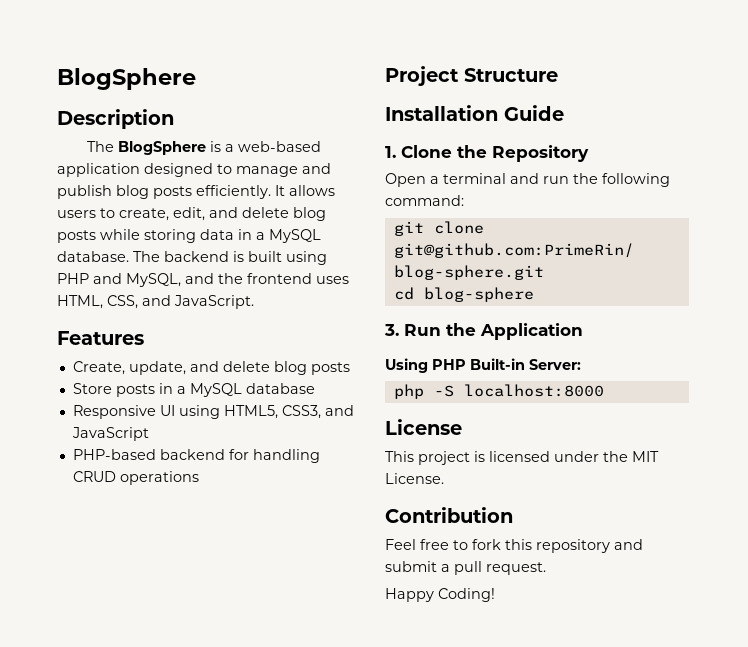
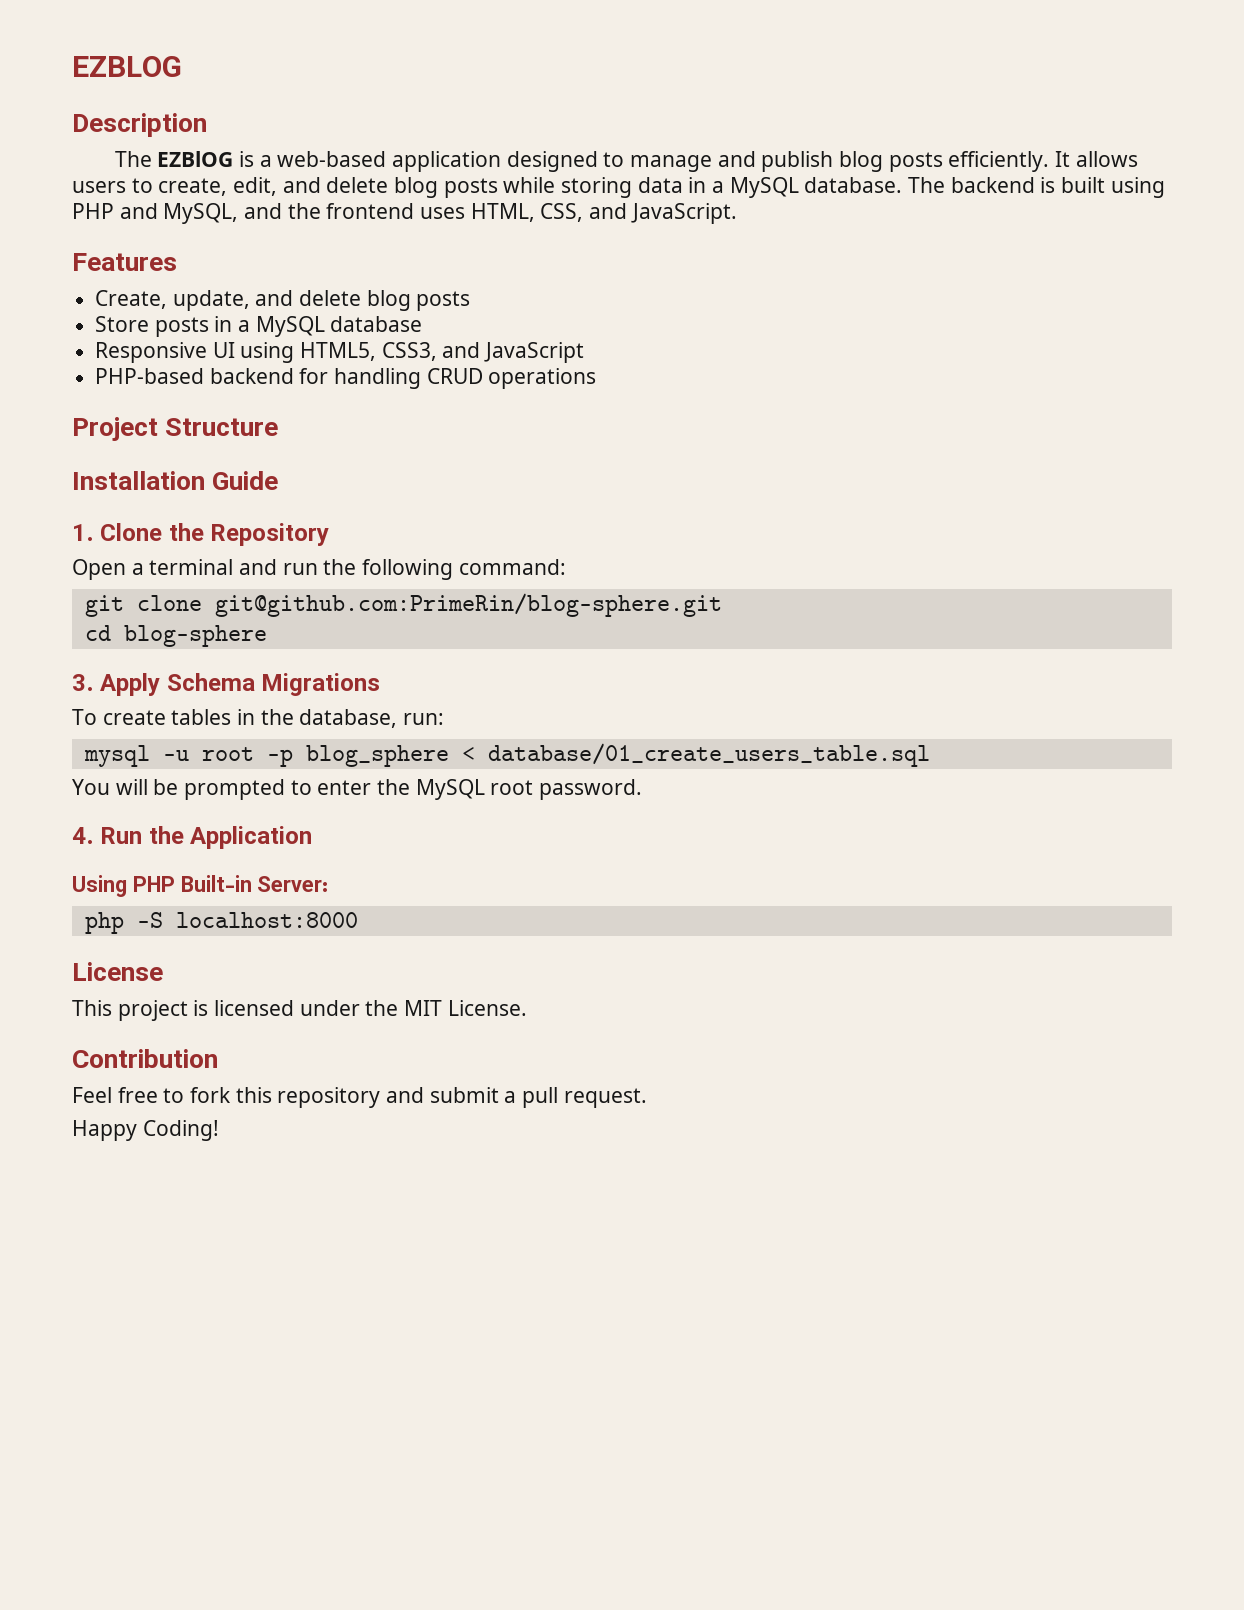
[57,68,196,90] BlogSphere -> [72,56,182,77] EZBLOG
[117,141,206,155] BlogSphere -> [157,151,234,167] EZBlOG
(399, 330) none -> [100,673,381,696] [72,709,445,728] [83,743,930,767] [72,779,643,800] [72,827,94,844] Apply Schema Migrations // To create tables in the database, run: // mysql -u root -p blog_sphere < database/01_create_users_table.sql // You will be prompted to enter the MySQL root password. // 4.

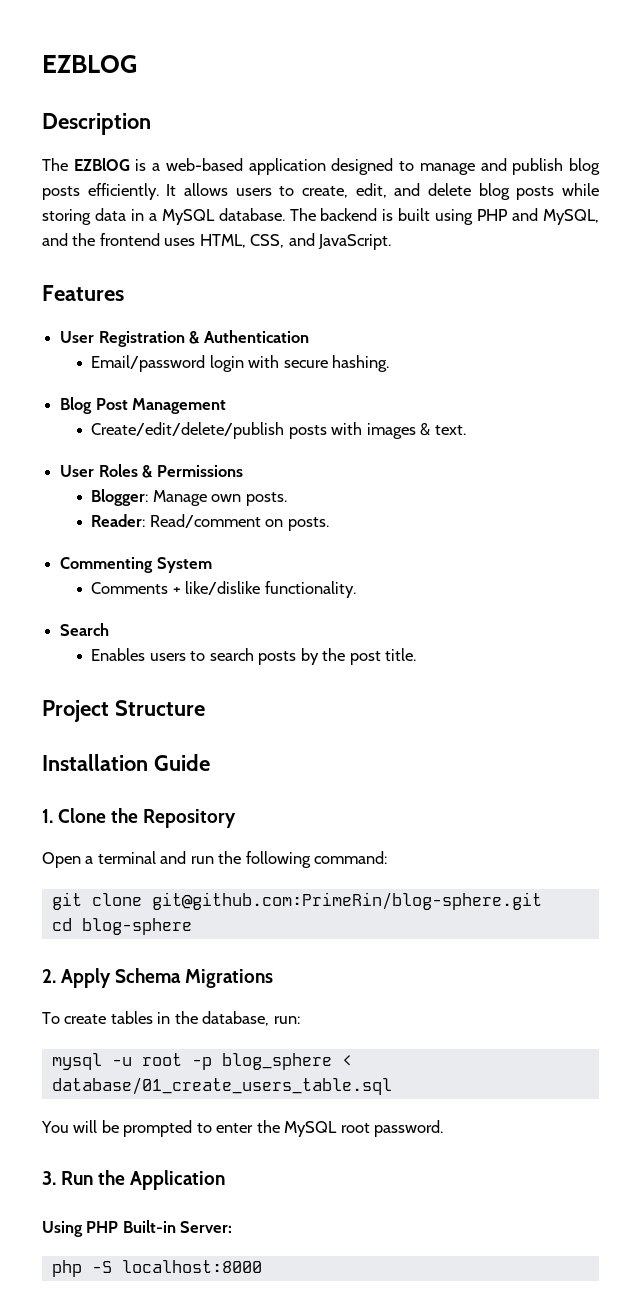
[95,290,471,311] [95,316,423,337] [95,342,585,363] [95,368,597,389] Create, update, and delete blog posts // Store posts in a MySQL database // Responsive UI using HTML5, CSS3, and JavaScript // PHP-based backend for handling CRUD operations -> [60,330,309,347] [91,355,390,372] [60,397,227,414] [91,422,466,439] [60,464,243,478] [91,489,287,506] [91,514,329,531] [60,557,212,573] [91,581,356,598] [60,623,110,636] [91,648,417,665] User Registration & Authentication // Email/password login with secure hashing. // Blog Post Management // Create/edit/delete/publish posts with images & text. // User Roles & Permissions // Blogger: Manage own posts. // Reader: Read/comment on posts. // Commenting System // Comments + like/dislike functionality. // Search // Enables users to search posts by the post title.
[72,674,94,691] 3. -> [42,969,56,983] 2.
[72,827,94,844] 4. -> [42,1171,56,1185] 3.
[72,962,163,981] [72,1000,527,1021] [72,1049,218,1068] [72,1087,647,1108] [72,1120,219,1141] // License // This project is licensed under the MIT License. // Contribution // Feel free to fork this repository and submit a pull request. // Happy Coding! -> (262, 1266) none

